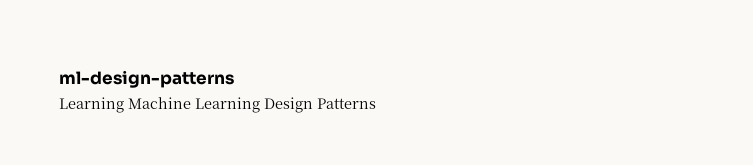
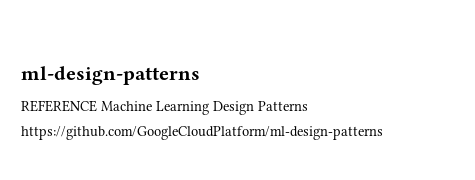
[59,97,124,113] Learning -> [21,100,97,112] REFERENCE
(376, 103) none -> [21,126,383,140] // https://github.com/GoogleCloudPlatform/ml-design-patterns

